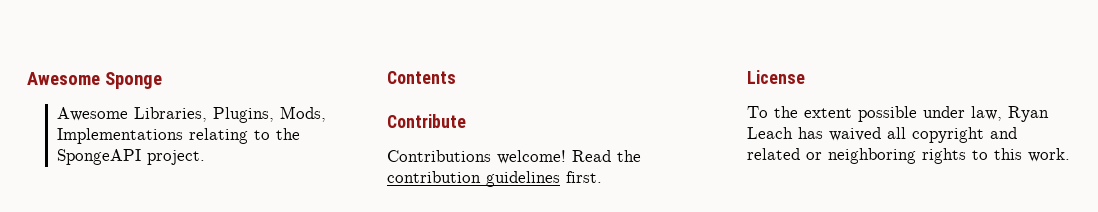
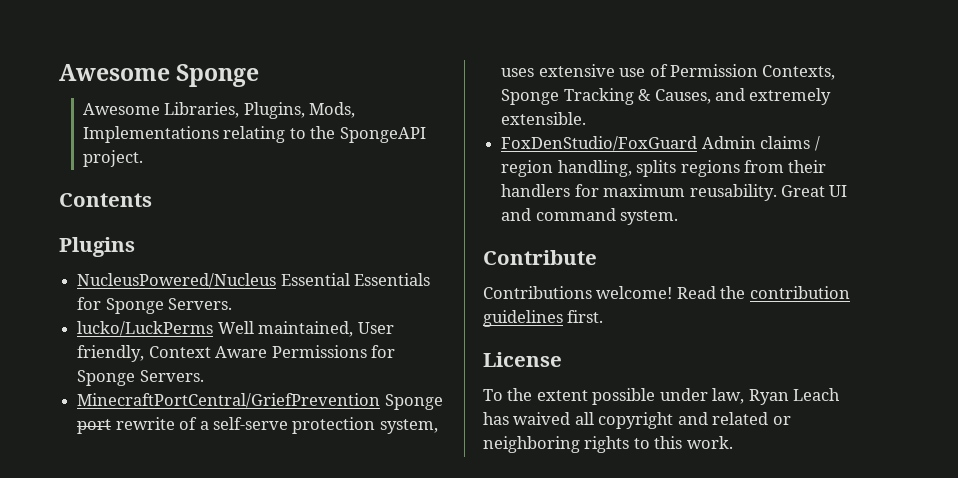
(456, 77) none -> [59,237,135,257] [77,273,431,288] [77,297,233,314] [77,321,394,337] [77,345,395,362] [77,370,204,386] [77,393,443,410] [77,417,438,434] [501,64,836,80] [501,88,832,105] [501,112,587,125] [501,136,820,151] [501,160,827,177] [501,184,848,201] [501,208,679,225] // Plugins // NucleusPowered/Nucleus Essential Essentials for Sponge Servers. // lucko/LuckPerms Well maintained, User friendly, Context Aware Permissions for Sponge Servers. // MinecraftPortCentral/GriefPrevention Sponge port rewrite of a self-serve protection system, uses extensive use of Permission Contexts, Sponge Tracking & Causes, and extremely extensible. // FoxDenStudio/FoxGuard Admin claims / region handling, splits regions from their handlers for maximum reusability. Great UI and command system.

